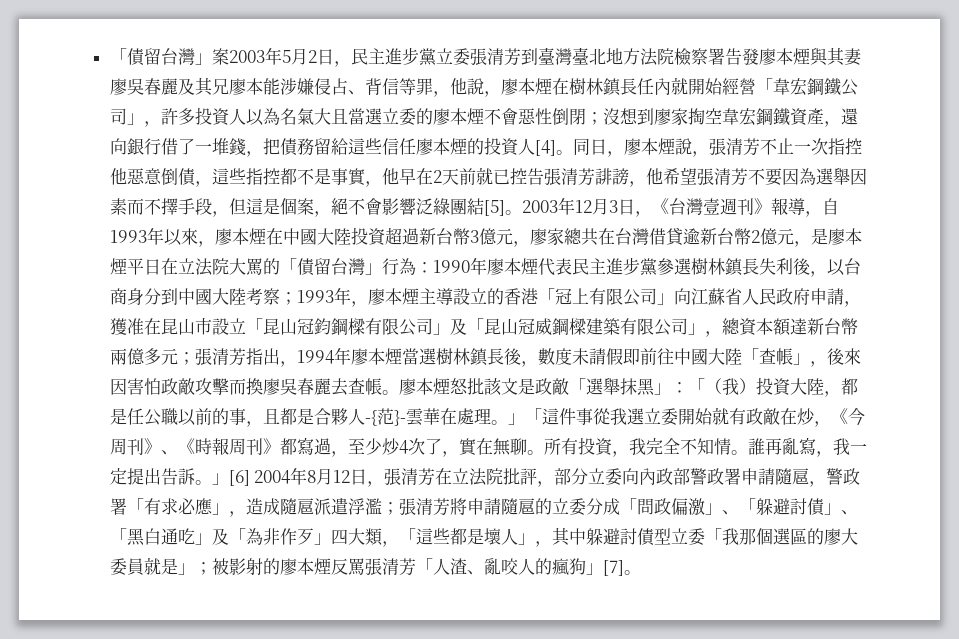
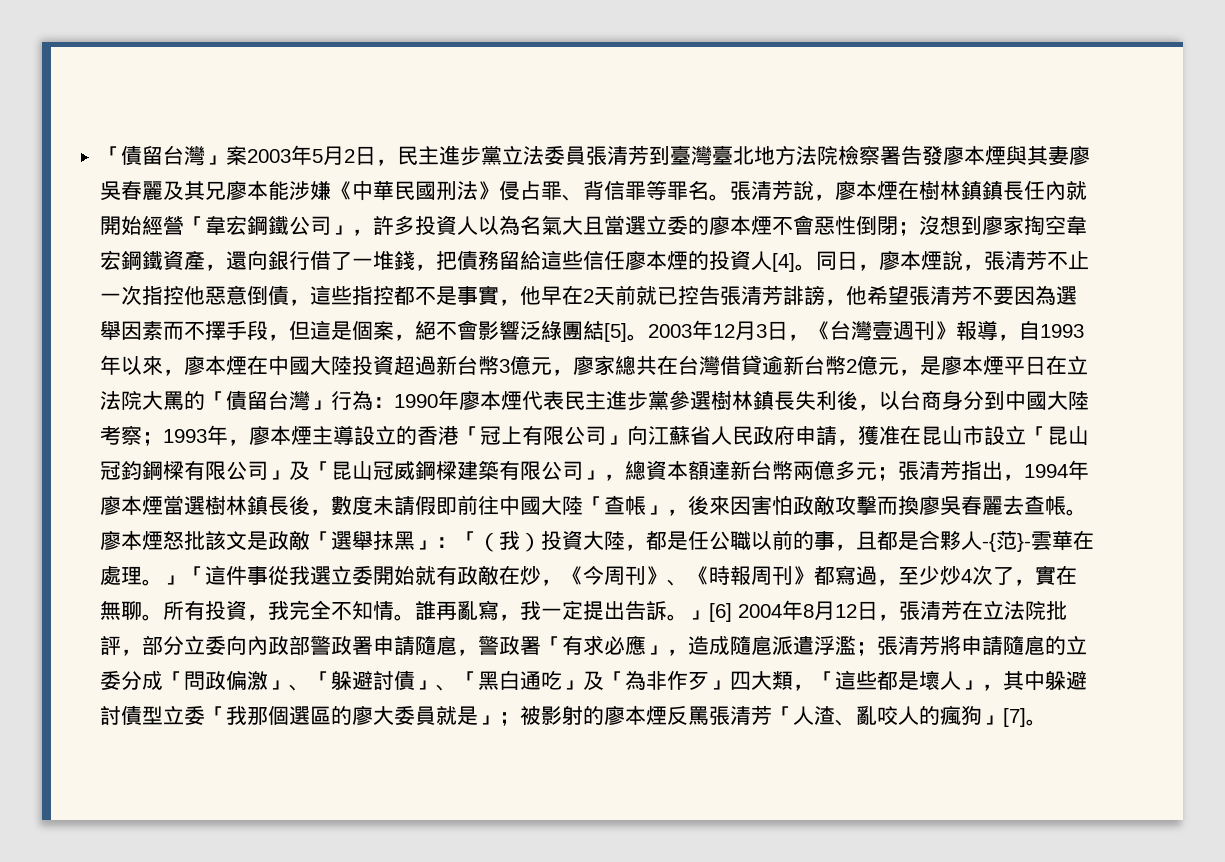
[452,48,470,66] 委 -> [522,145,586,166] 法委員
[313,78,467,97] 侵占、背信等罪，他 -> [330,180,793,201] 《中華民國刑法》侵占罪、背信罪等罪名。張清芳
(621, 87) none -> [981,180,1003,201] 鎮

